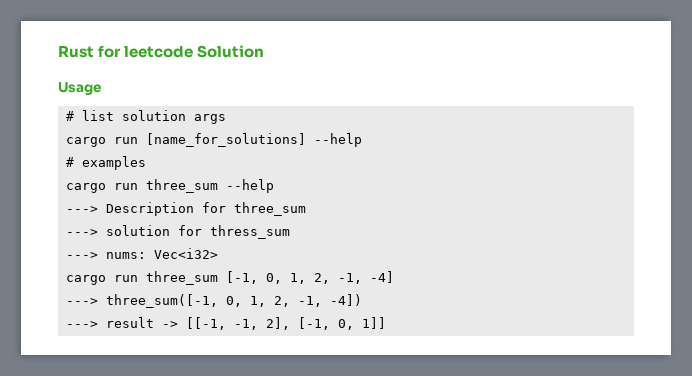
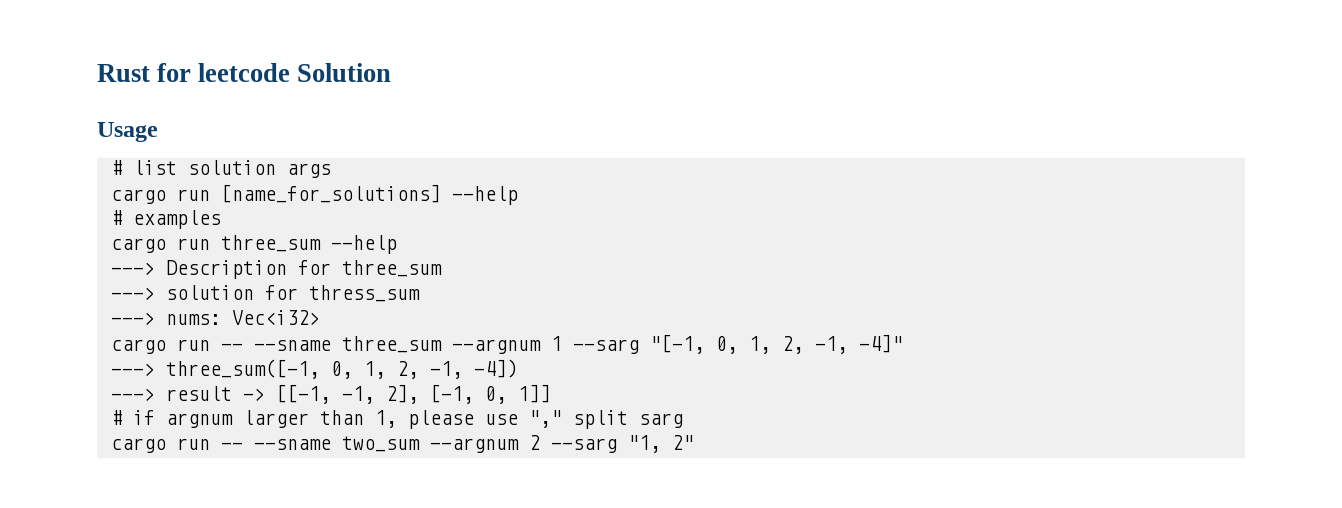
[145,271,394,285] three_sum [-1, 0, 1, 2, -1, -4] -> [220,334,903,354] -- --sname three_sum --argnum 1 --sarg "[-1, 0, 1, 2, -1, -4]"
(386, 323) none -> [110,410,683,429] [110,435,694,453] // # if argnum larger than 1, please use "," split sarg // cargo run -- --sname two_sum --argnum 2 --sarg "1, 2"

